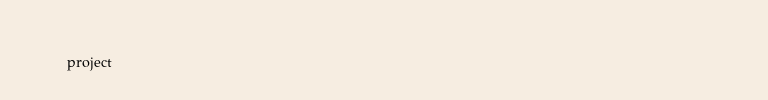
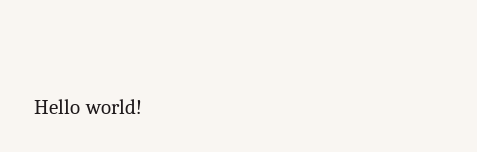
[67,57,112,71] project -> [34,99,142,114] Hello world!

